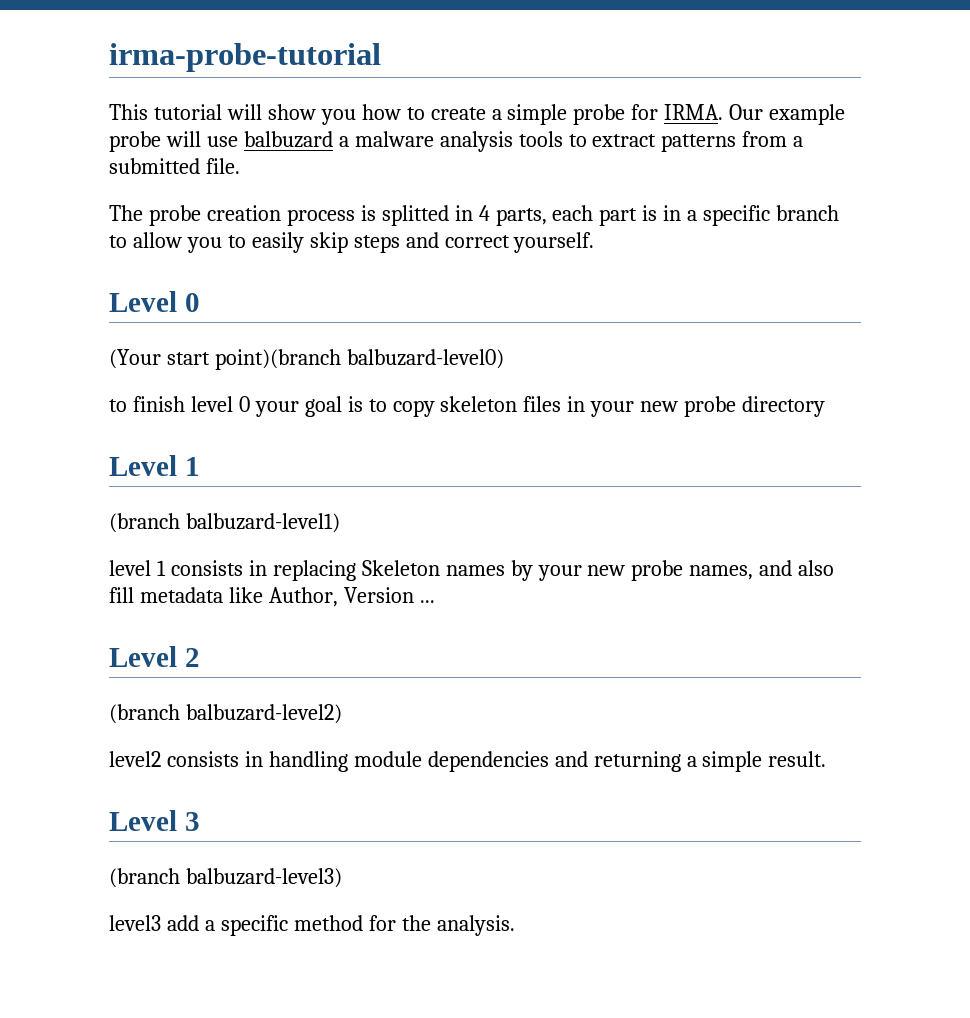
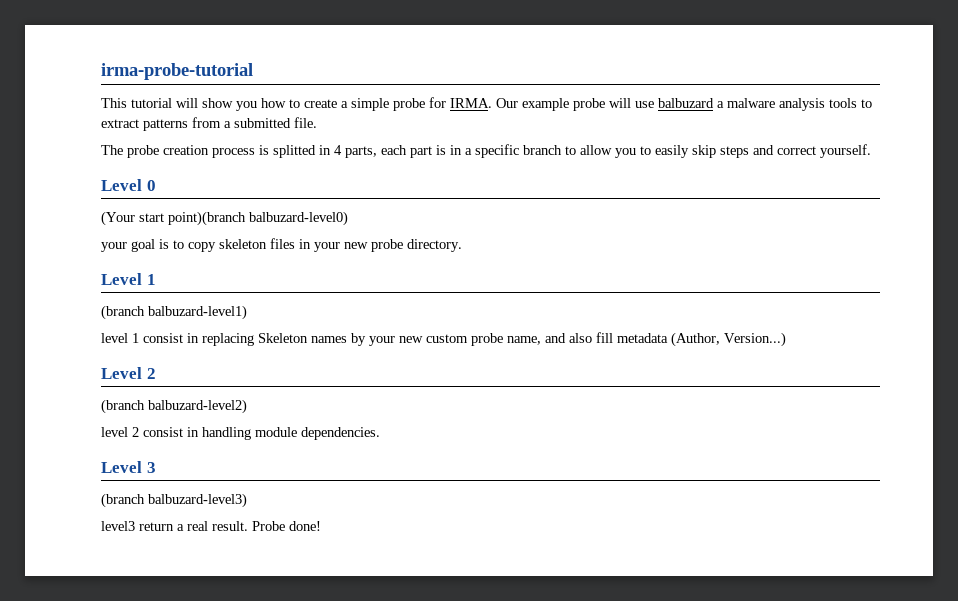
[109,396,250,412] to finish level 0 -> (348, 218) none
[742,396,826,417] directory -> [407,239,462,252] directory.
[170,560,243,576] consists -> [143,333,183,343] consist
[631,560,754,581] probe names, -> [426,333,541,346] custom probe name,
[228,587,435,607] like Author, Version ... -> [671,332,786,347] (Author, Version...)
[109,751,827,772] level2 consists in handling module dependencies and returning a simple result. -> [101,427,380,440] level 2 consist in handling module dependencies.
[166,915,515,936] add a specific method for the analysis. -> [139,521,321,531] return a real result. Probe done!

